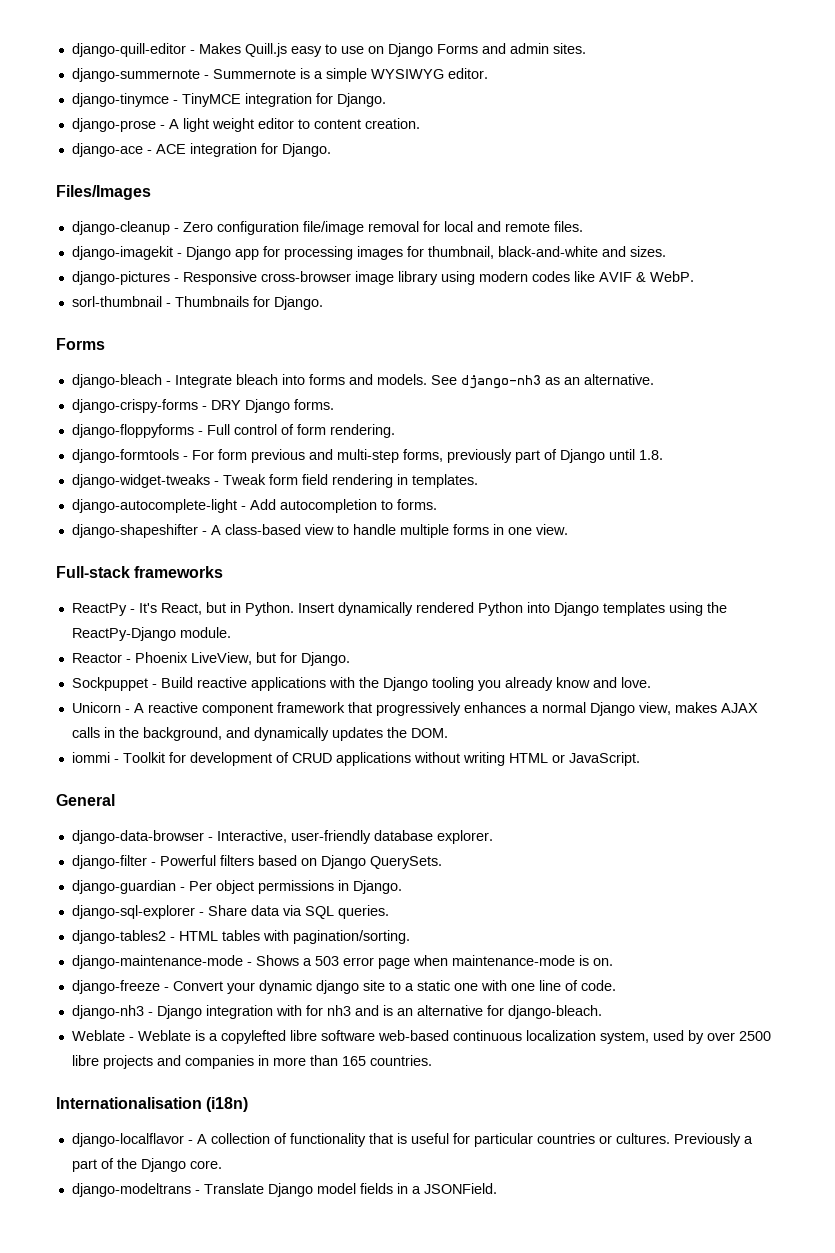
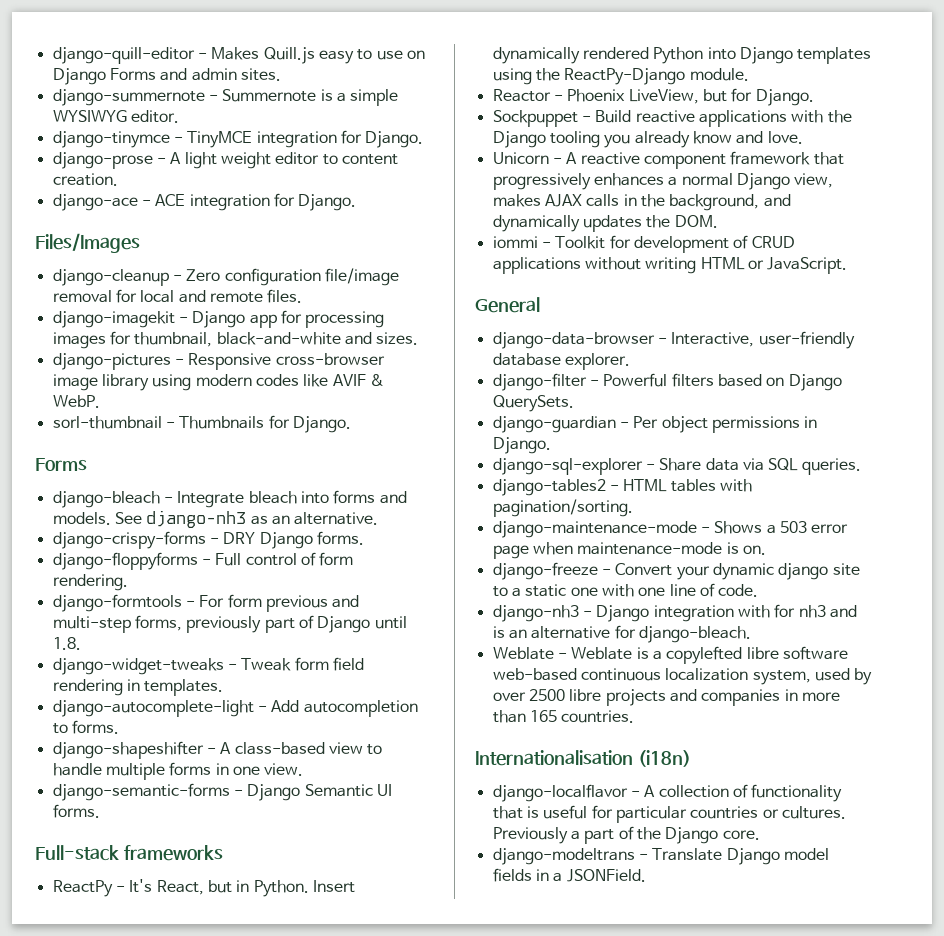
(568, 529) none -> [52,783,392,801] [52,804,100,818] // django-semantic-forms - Django Semantic UI forms.

